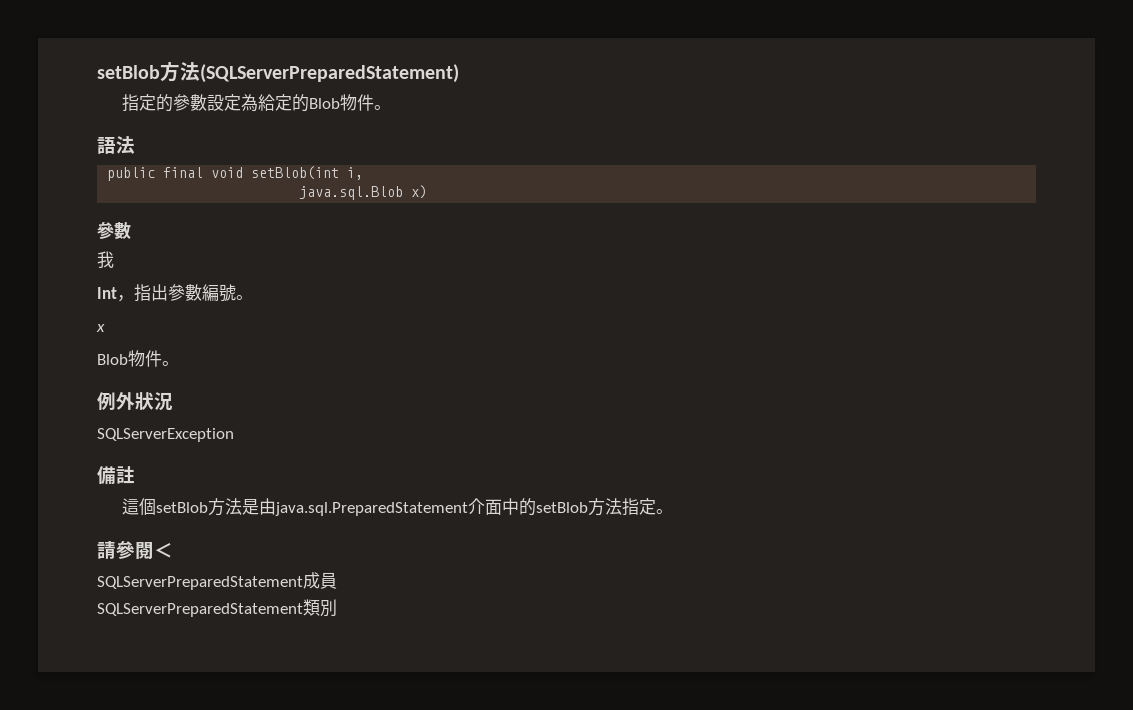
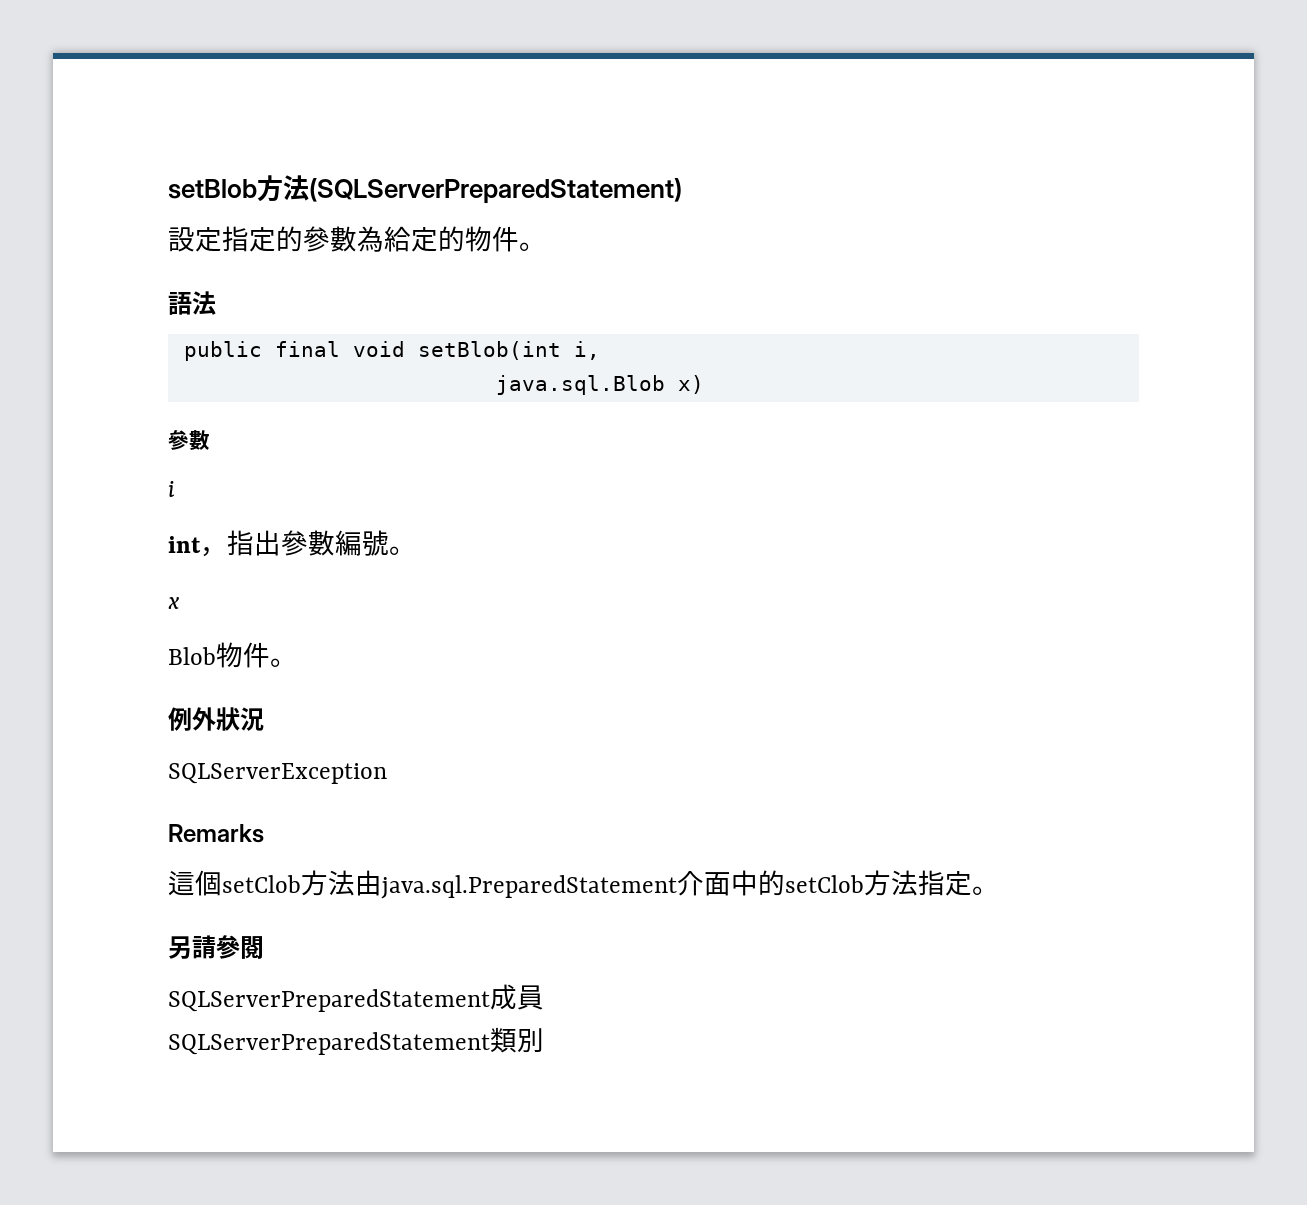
(459, 73) none -> [168,227,222,252] 設定
[206,94,241,111] 設定 -> (357, 239) none
[308,98,340,109] Blob -> (465, 239) none
[97,251,114,268] [97,287,117,299] 我 // Int -> [168,481,175,497] [168,536,201,553] i // int
[97,466,135,485] 備註 -> [168,824,264,843] Remarks
[155,498,259,516] setBlob方法是 -> [222,870,355,896] setClob方法
[535,502,588,513] setBlob -> [785,875,864,893] setClob
(673, 511) none -> [168,936,192,959] 另
[154,543,173,558] ＜ -> (264, 947) none

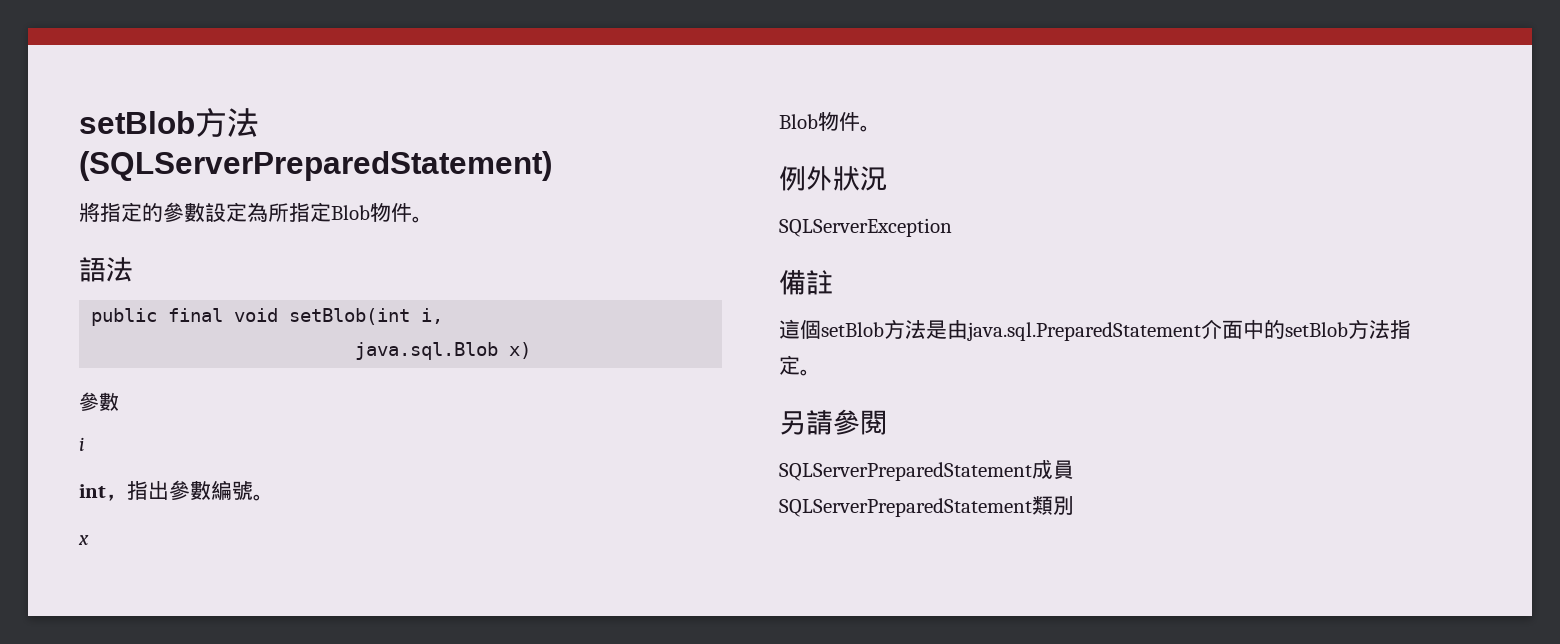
[168,227,222,252] 設定 -> [79,202,100,222] 將
[357,226,465,252] 為給定的 -> [205,202,370,222] 設定為所指定Blob
[168,824,264,843] Remarks -> [779,270,833,295] 備註
[222,870,355,896] setClob方法 -> [821,319,947,339] setBlob方法是
[785,875,864,893] setClob -> [1285,322,1348,337] setBlob

